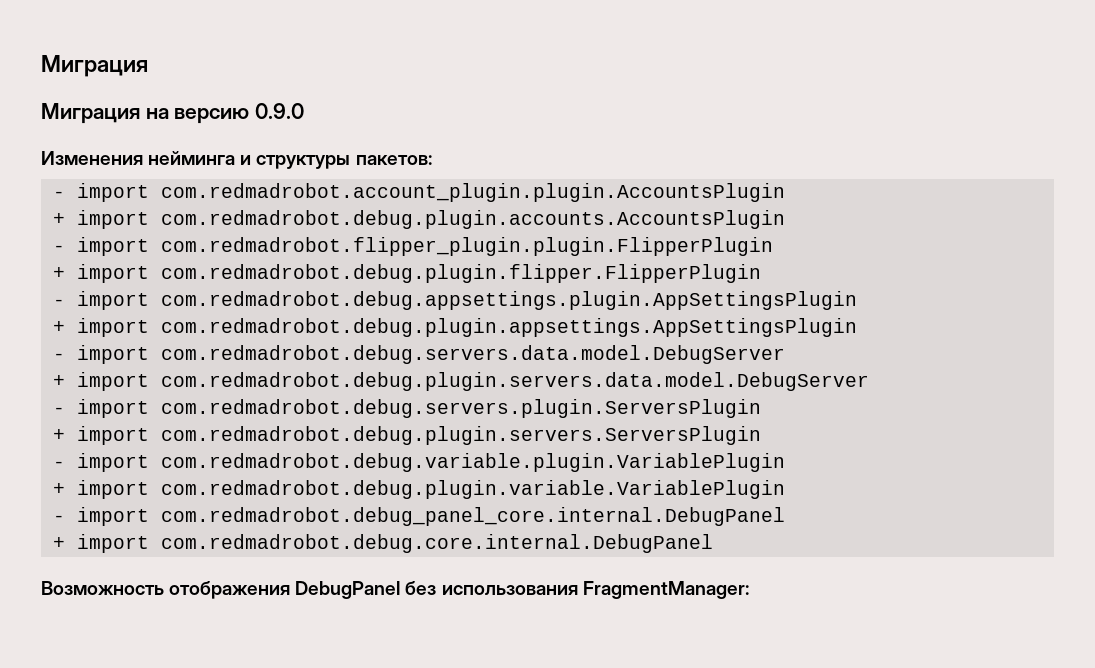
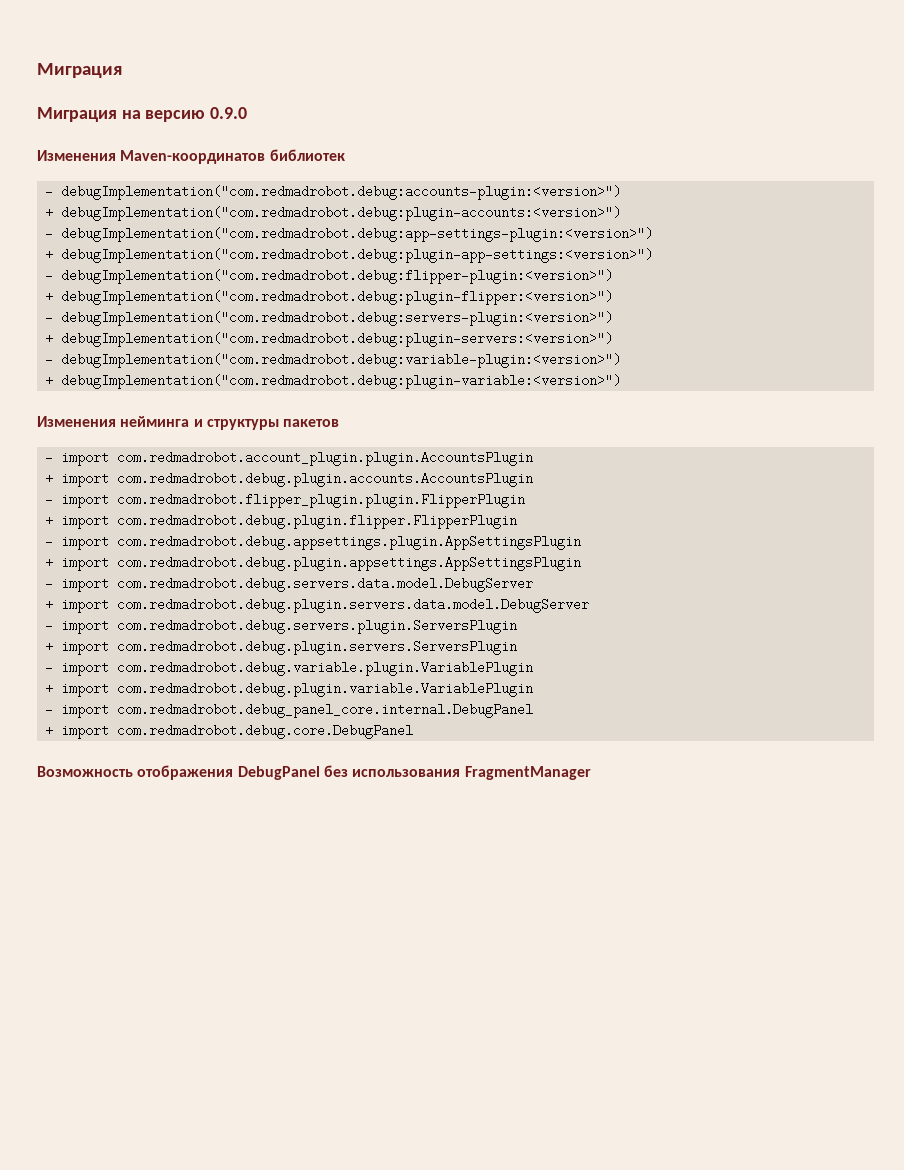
(305, 111) none -> [37,149,345,164] [45,185,622,200] [45,206,622,221] [45,227,654,242] [45,248,654,263] [45,269,614,284] [45,290,614,305] [45,311,614,326] [45,332,614,347] [45,353,622,368] [45,374,622,389] // Изменения Maven-координатов библиотек // - debugImplementation("com.redmadrobot.debug:accounts-plugin:<version>") // + debugImplementation("com.redmadrobot.debug:plugin-accounts:<version>") // - debugImplementation("com.redmadrobot.debug:app-settings-plugin:<version>") // + debugImplementation("com.redmadrobot.debug:plugin-app-settings:<version>") // - debugImplementation("com.redmadrobot.debug:flipper-plugin:<version>") // + debugImplementation("com.redmadrobot.debug:plugin-flipper:<version>") // - debugImplementation("com.redmadrobot.debug:servers-plugin:<version>") // + debugImplementation("com.redmadrobot.debug:plugin-servers:<version>") // - debugImplementation("com.redmadrobot.debug:variable-plugin:<version>") // + debugImplementation("com.redmadrobot.debug:plugin-variable:<version>")
[355,155,432,165] пакетов: -> [283,419,340,427] пакетов
[161,534,713,553] com.redmadrobot.debug.core.internal.DebugPanel -> [117,724,414,739] com.redmadrobot.debug.core.DebugPanel
[582,581,749,599] FragmentManager: -> [464,766,591,780] FragmentManager

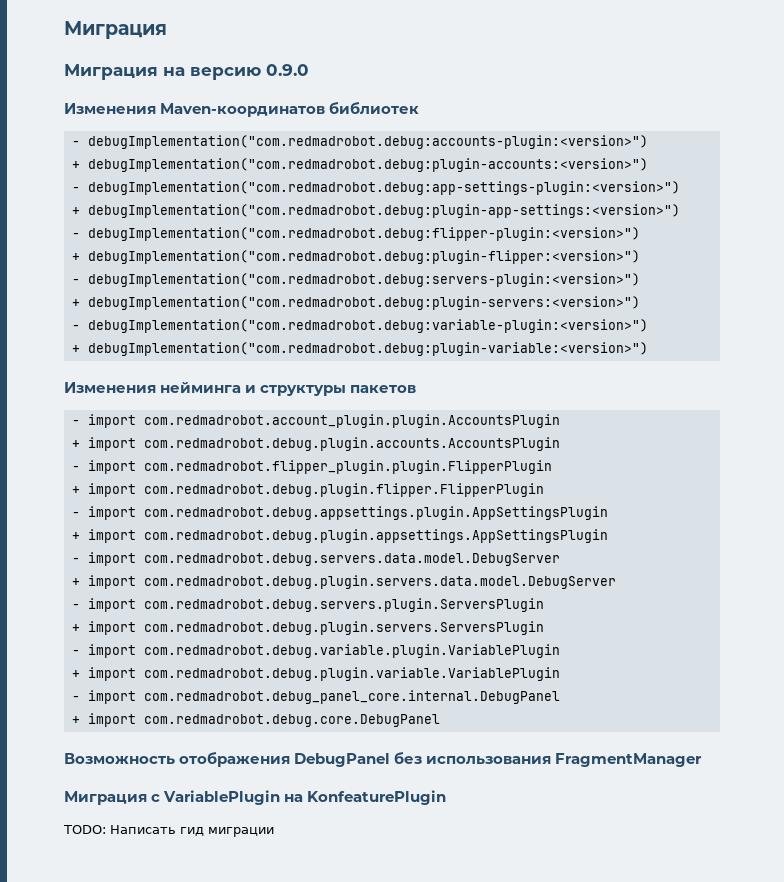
(591, 773) none -> [64,790,447,805] [63,825,274,837] // Миграция с VariablePlugin на KonfeaturePlugin // TODO: Написать гид миграции

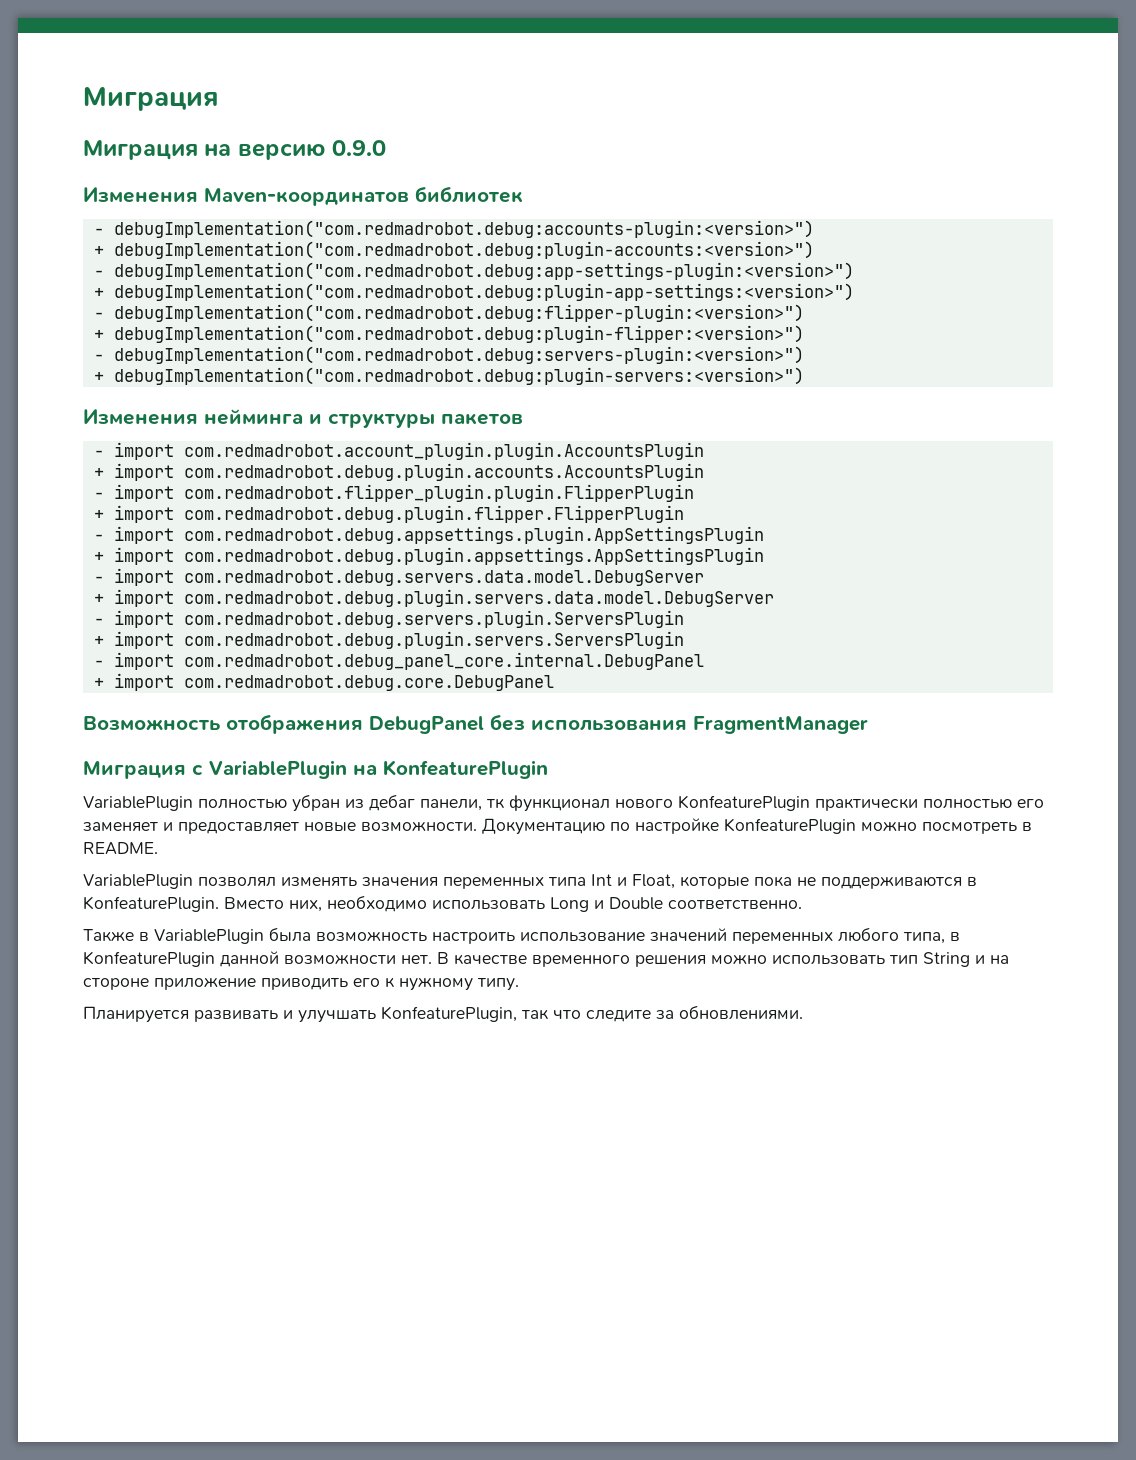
[71,319,648,333] [71,342,648,356] // - debugImplementation("com.redmadrobot.debug:variable-plugin:<version>") // + debugImplementation("com.redmadrobot.debug:plugin-variable:<version>") -> (804, 376) none
[71,644,560,658] [71,667,560,681] // - import com.redmadrobot.debug.variable.plugin.VariablePlugin // + import com.redmadrobot.debug.plugin.variable.VariablePlugin -> (684, 640) none
[63,825,274,837] TODO: Написать гид миграции -> [83,794,1044,812] [83,818,1032,835] [83,842,158,855] [83,874,977,889] [83,895,802,912] [83,927,960,944] [83,951,1009,967] [83,977,519,991] [83,1005,803,1023] VariablePlugin полностью убран из дебаг панели, тк функционал нового KonfeaturePlugin практически полностью его заменяет и предоставляет новые возможности. Документацию по настройке KonfeaturePlugin можно посмотреть в README. // VariablePlugin позволял изменять значения переменных типа Int и Float, которые пока не поддерживаются в KonfeaturePlugin. Вместо них, необходимо использовать Long и Double соответственно. // Также в VariablePlugin была возможность настроить использование значений переменных любого типа, в KonfeaturePlugin данной возможности нет. В качестве временного решения можно использовать тип String и на стороне приложение приводить его к нужному типу. // Планируется развивать и улучшать KonfeaturePlugin, так что следите за обновлениями.

